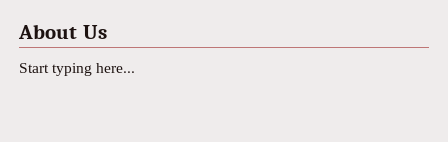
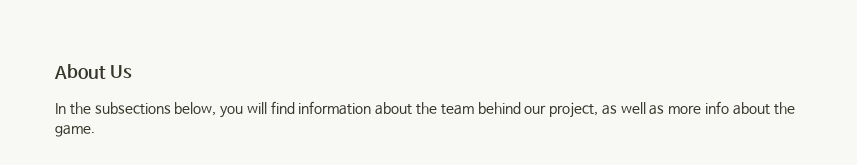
[19,63,136,76] Start typing here... -> [55,101,795,118] [55,125,95,137] In the subsections below, you will find information about the team behind our project, as well as more info about the game.

